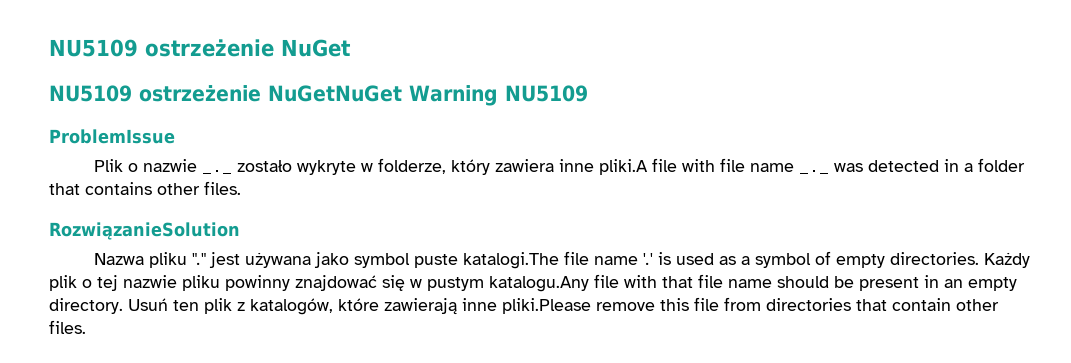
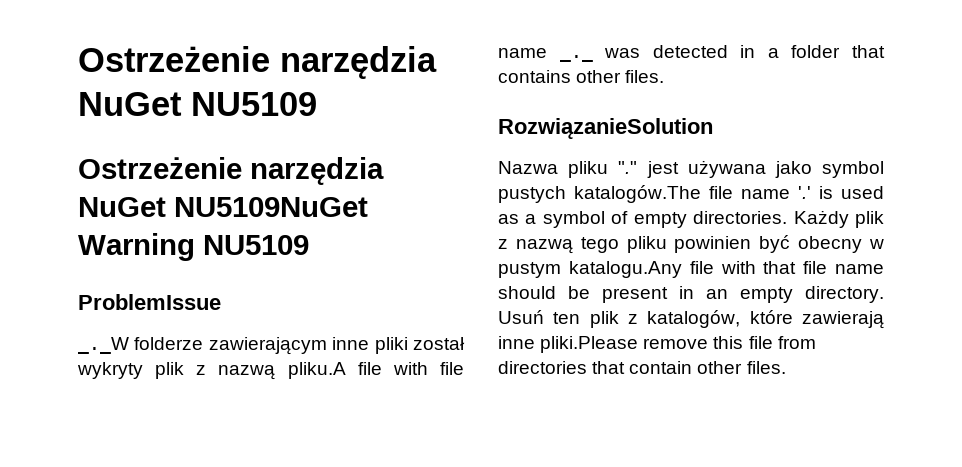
[49,39,351,57] [49,85,402,102] NU5109 ostrzeżenie NuGet // NU5109 ostrzeżenie NuGetNuGet -> [78,46,437,79] [78,92,317,116] [78,157,384,185] [78,197,368,217] Ostrzeżenie narzędzia NuGet NU5109 // Ostrzeżenie narzędzia NuGet NU5109NuGet
[94,158,649,176] Plik o nazwie _._ zostało wykryte w folderze, który zawiera inne pliki.A -> [78,337,465,355] [77,362,346,380] _._W folderze zawierającym inne pliki został wykryty plik z nazwą pliku.A
[414,252,560,269] puste katalogi.The -> [498,185,701,203] pustych katalogów.The
[82,275,405,291] o tej nazwie pliku powinny znajdować się -> [498,235,863,254] z nazwą tego pliku powinien być obecny

